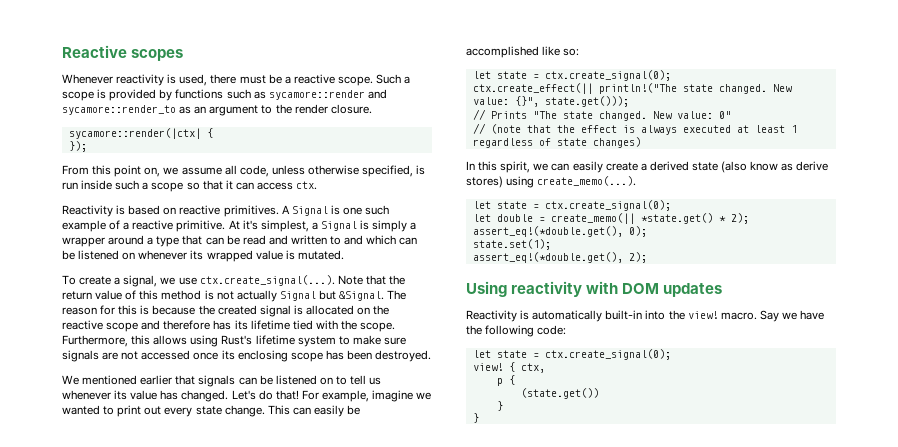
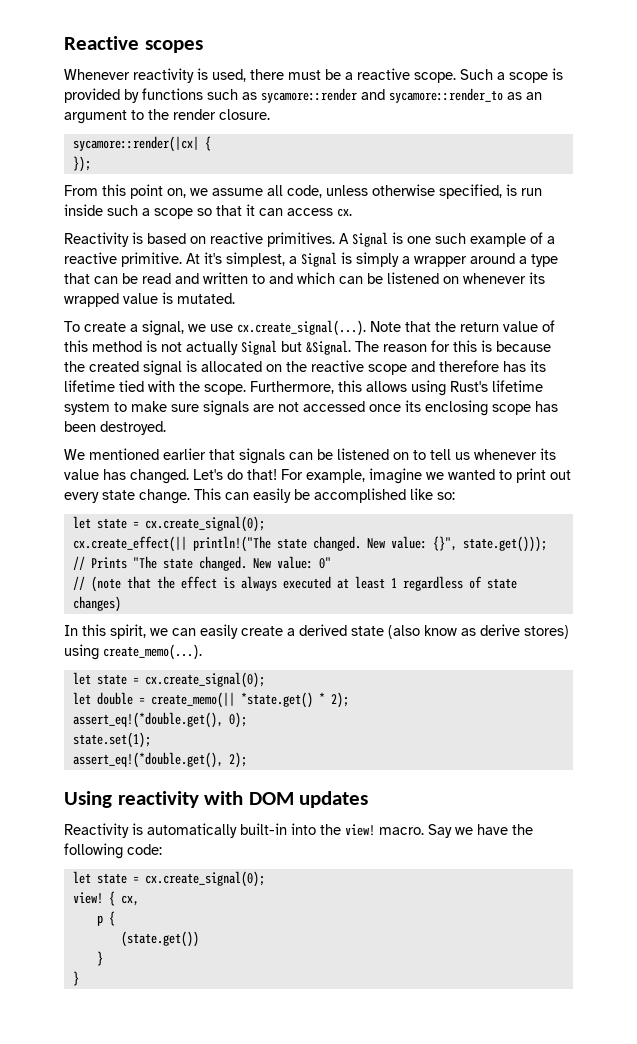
[68,128,201,139] sycamore::render(|ctx| -> [72,136,199,152] sycamore::render(|cx|
[296,181,318,190] ctx. -> [337,208,352,217] cx.
[199,275,335,286] ctx.create_signal(...). -> [237,320,366,336] cx.create_signal(...).
[544,70,671,81] [472,83,593,94] ctx.create_signal(0); // ctx.create_effect(|| -> [144,516,265,532] [72,536,187,552] cx.create_signal(0); // cx.create_effect(||
[544,200,671,211] ctx.create_signal(0); -> [144,672,265,688] cx.create_signal(0);
[544,349,671,360] ctx.create_signal(0); -> [144,871,265,887] cx.create_signal(0);
[520,363,545,373] ctx, -> [120,895,139,906] cx,

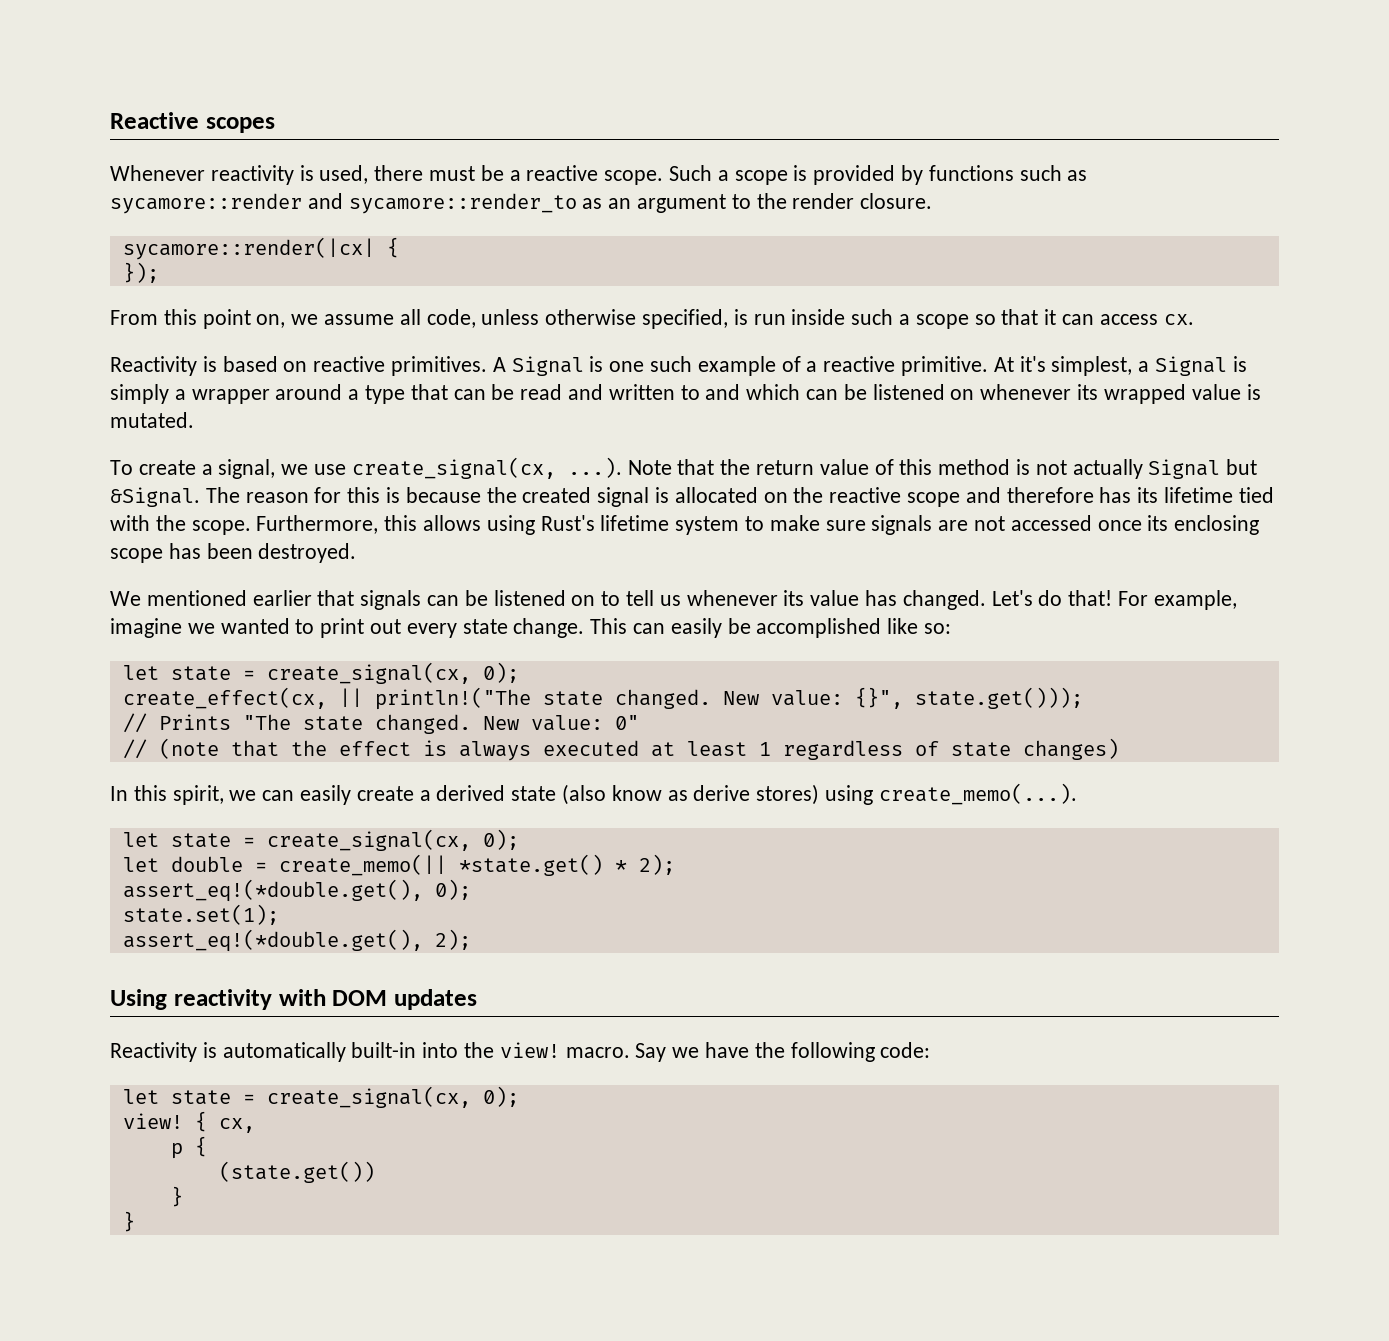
[237,320,366,336] cx.create_signal(...). -> [351,457,622,479] create_signal(cx, ...).
[144,516,265,532] [72,536,187,552] cx.create_signal(0); // cx.create_effect(|| -> [266,662,519,684] [122,687,363,709] create_signal(cx, 0); // create_effect(cx, ||
[144,672,265,688] cx.create_signal(0); -> [266,829,519,851] create_signal(cx, 0);
[144,871,265,887] cx.create_signal(0); -> [266,1086,519,1108] create_signal(cx, 0);

